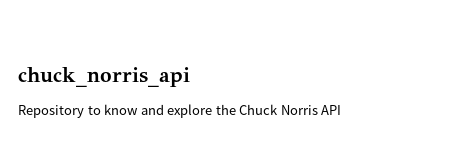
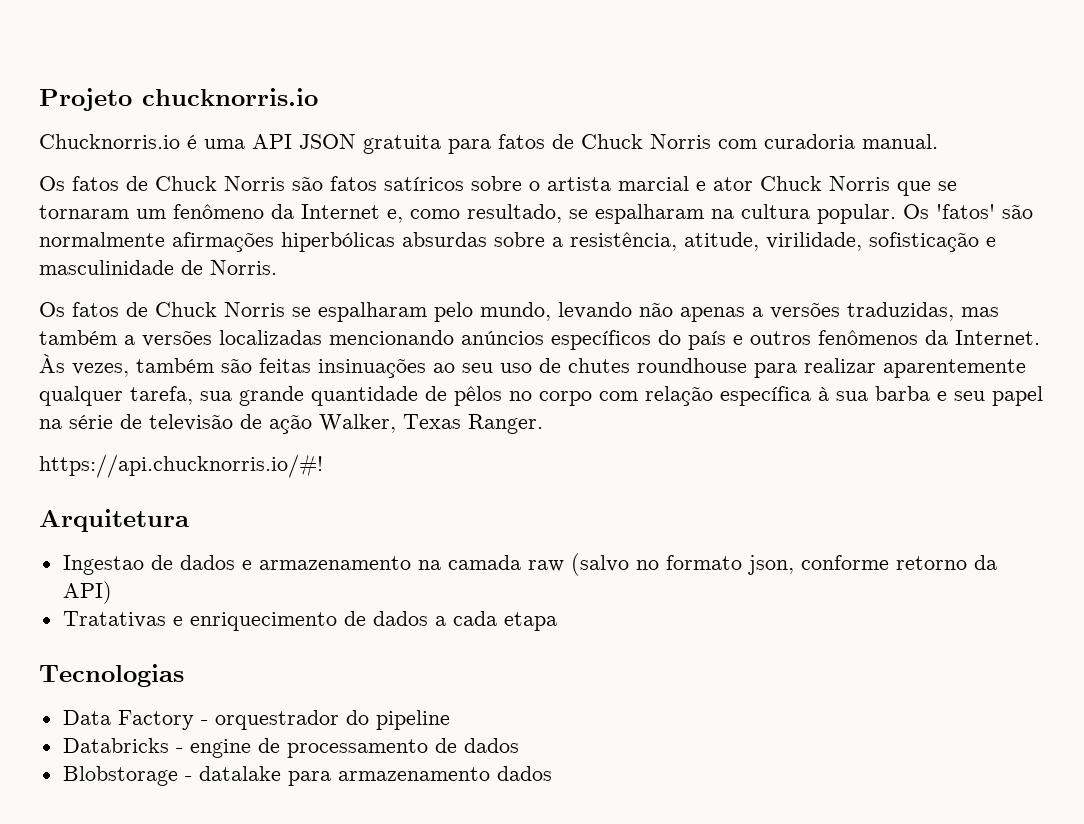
[18,67,190,87] [18,104,342,118] chuck_norris_api // Repository to know and explore the Chuck Norris API -> [39,88,318,111] [39,134,938,154] [39,176,957,196] [39,204,1033,224] [39,232,996,252] [39,260,277,275] [39,302,999,322] [39,330,1040,350] [39,354,1026,378] [39,386,1043,406] [39,414,543,434] [39,454,323,478] [39,509,189,532] [62,553,997,576] [62,581,112,604] [62,611,557,631] [39,664,184,687] [62,710,450,730] [62,738,519,758] [62,766,552,786] Projeto chucknorris.io // Chucknorris.io é uma API JSON gratuita para fatos de Chuck Norris com curadoria manual. // Os fatos de Chuck Norris são fatos satíricos sobre o artista marcial e ator Chuck Norris que se tornaram um fenômeno da Internet e, como resultado, se espalharam na cultura popular. Os 'fatos' são normalmente afirmações hiperbólicas absurdas sobre a resistência, atitude, virilidade, sofisticação e masculinidade de Norris. // Os fatos de Chuck Norris se espalharam pelo mundo, levando não apenas a versões traduzidas, mas também a versões localizadas mencionando anúncios específicos do país e outros fenômenos da Internet. Às vezes, também são feitas insinuações ao seu uso de chutes roundhouse para realizar aparentemente qualquer tarefa, sua grande quantidade de pêlos no corpo com relação específica à sua barba e seu papel na série de televisão de ação Walker, Texas Ranger. // https://api.chucknorris.io/#! // Arquitetura // Ingestao de dados e armazenamento na camada raw (salvo no formato json, conforme retorno da API) // Tratativas e enriquecimento de dados a cada etapa // Tecnologias // Data Factory - orquestrador do pipeline // Databricks - engine de processamento de dados // Blobstorage - datalake para armazenamento dados

